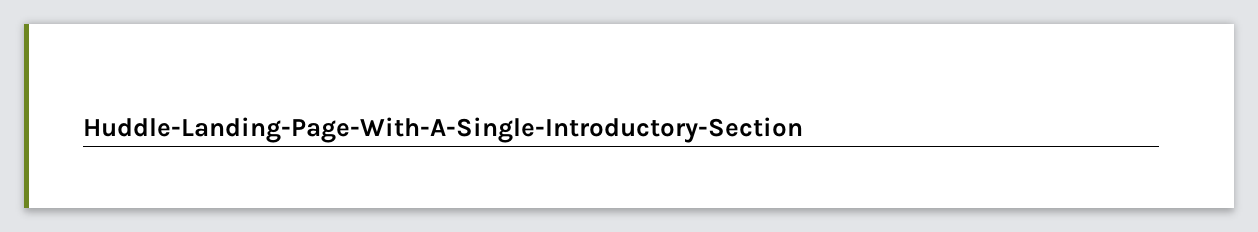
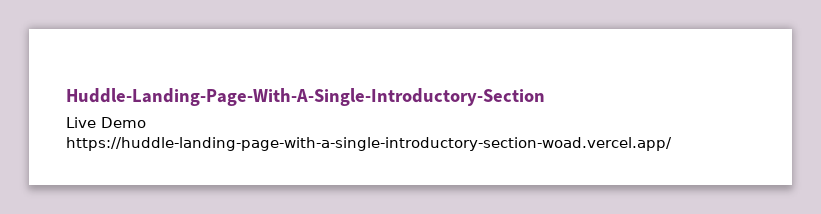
(803, 130) none -> [66,117,146,128] [66,137,672,151] // Live Demo https://huddle-landing-page-with-a-single-introductory-section-woad.vercel.app/

